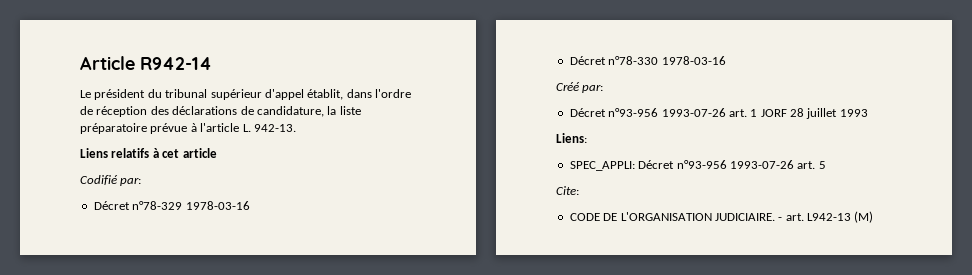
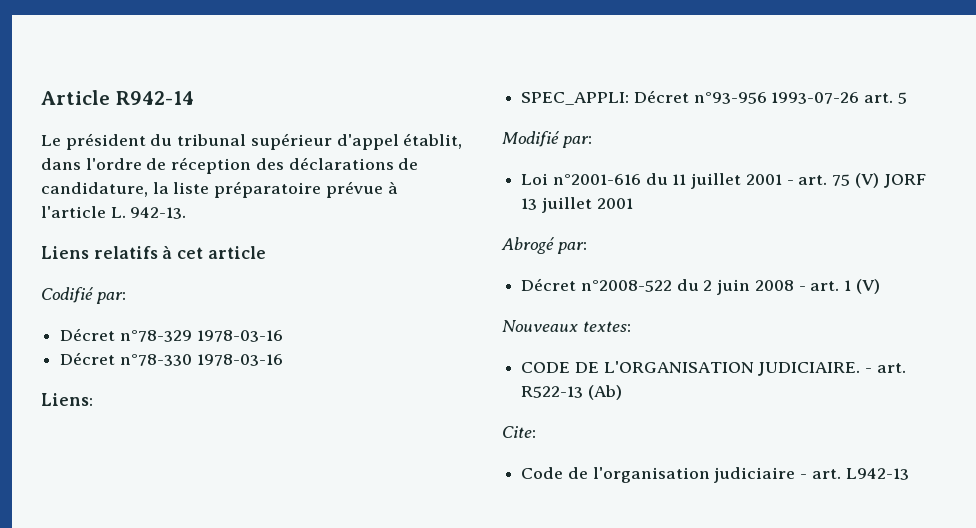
[556,82,604,93] [569,108,868,119] // Créé par: // Décret n°93-956 1993-07-26 art. 1 JORF 28 juillet 1993 -> (283, 360) none
[556,186,579,195] Cite: -> [502,131,592,148] [521,173,926,189] [521,197,633,213] [501,237,587,254] [521,278,880,295] [502,320,631,332] Modifié par: // Loi n°2001-616 du 11 juillet 2001 - art. 75 (V) JORF 13 juillet 2001 // Abrogé par: // Décret n°2008-522 du 2 juin 2008 - art. 1 (V) // Nouveaux textes:
[807,211,874,223] L942-13 (M) -> [521,385,622,400] [502,426,536,438] [521,467,909,483] R522-13 (Ab) // Cite: // Code de l'organisation judiciaire - art. L942-13

